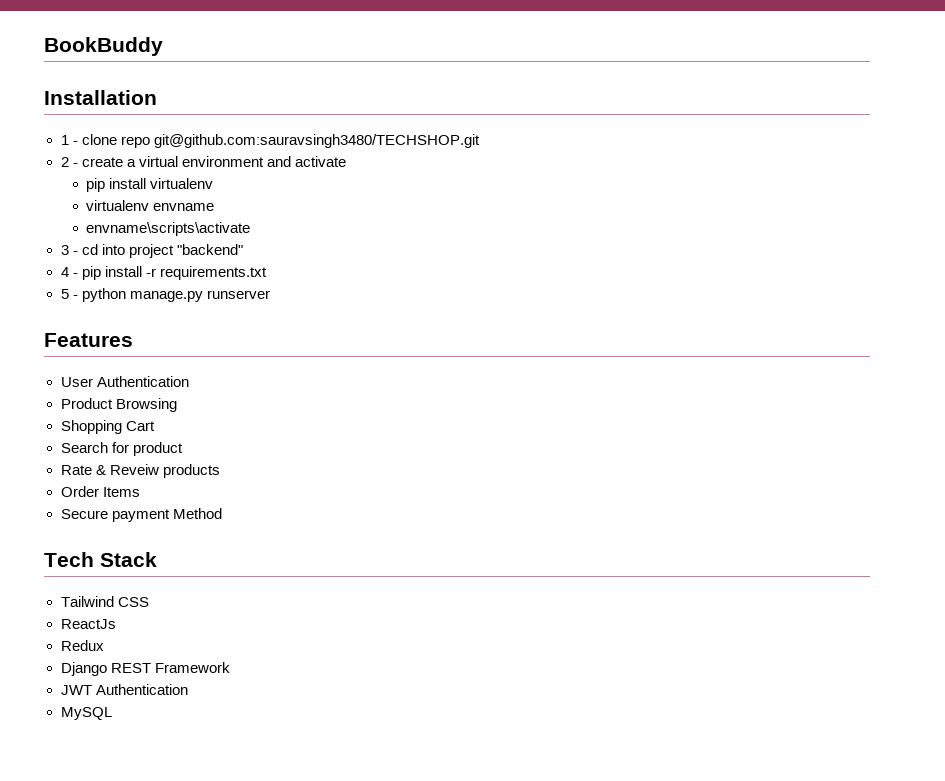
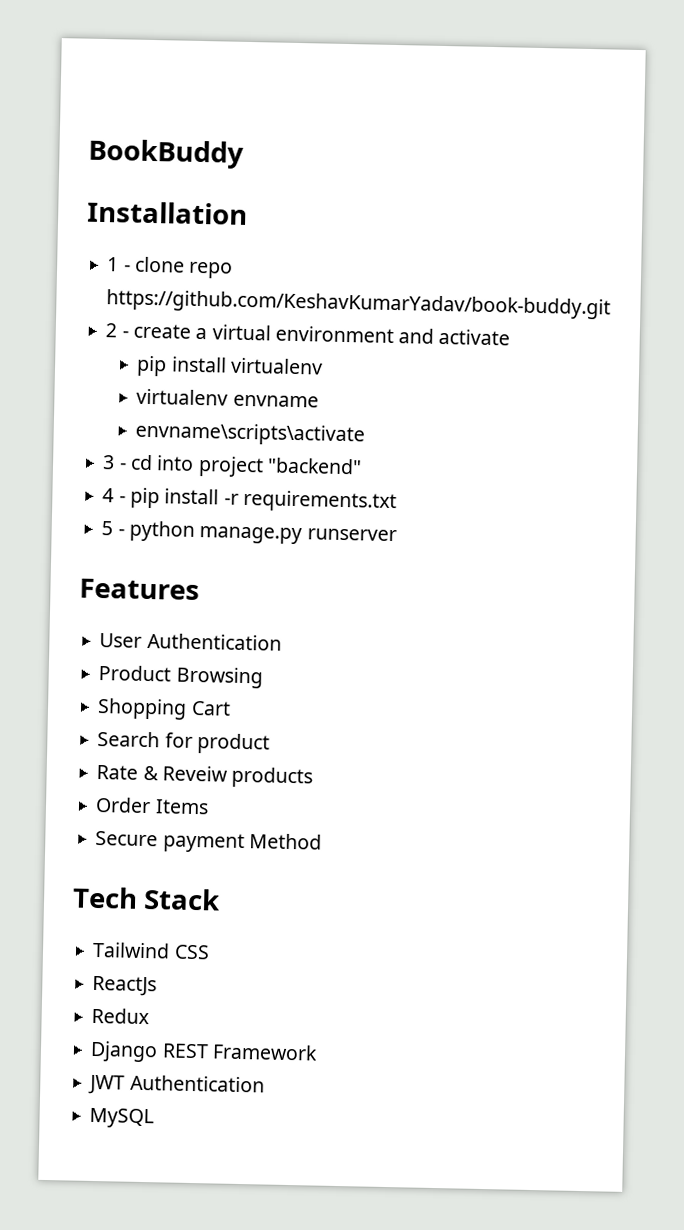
[153,134,480,148] git@github.com:sauravsingh3480/TECHSHOP.git -> [106,289,612,320] https://github.com/KeshavKumarYadav/book-buddy.git

